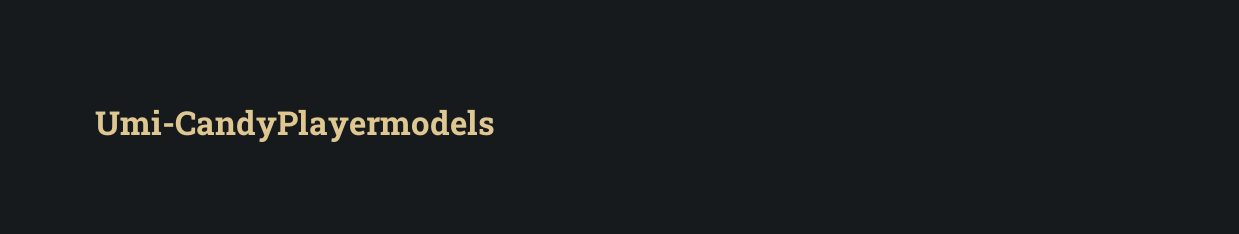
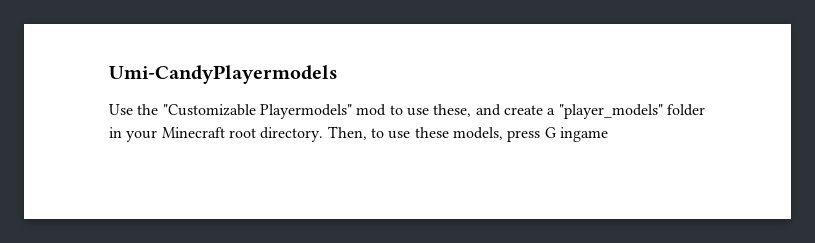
(495, 126) none -> [109,104,705,119] [109,126,608,142] // Use the "Customizable Playermodels" mod to use these, and create a "player_models" folder in your Minecraft root directory. Then, to use these models, press G ingame

